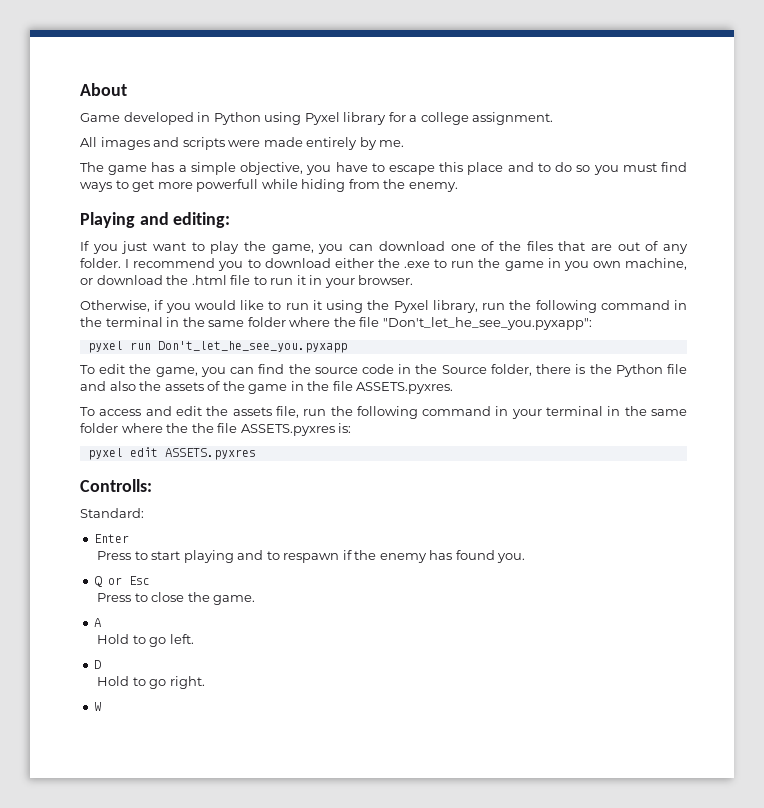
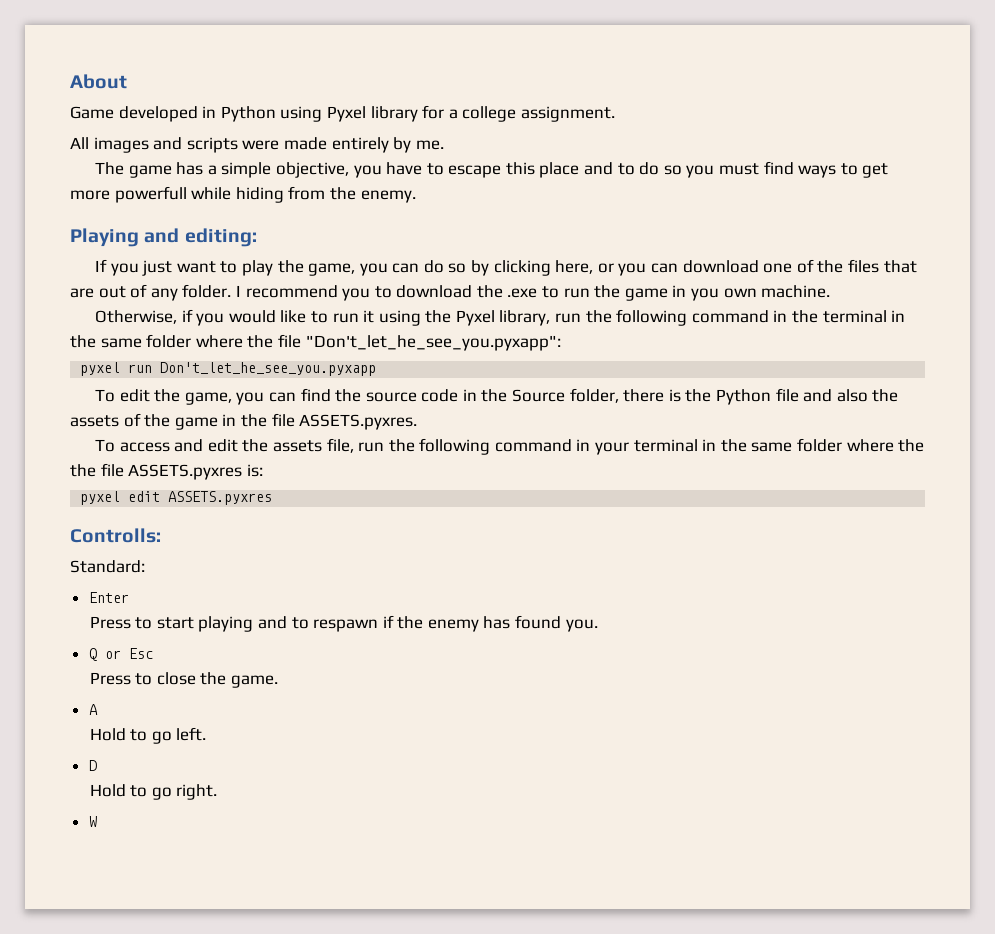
(374, 247) none -> [423,260,678,276] do so by clicking here, or you can
[334,258,374,268] either -> (473, 291) none
[625,258,687,270] [80,275,414,288] machine, or download the .html file to run it in your browser. -> [761,285,831,298] machine.

